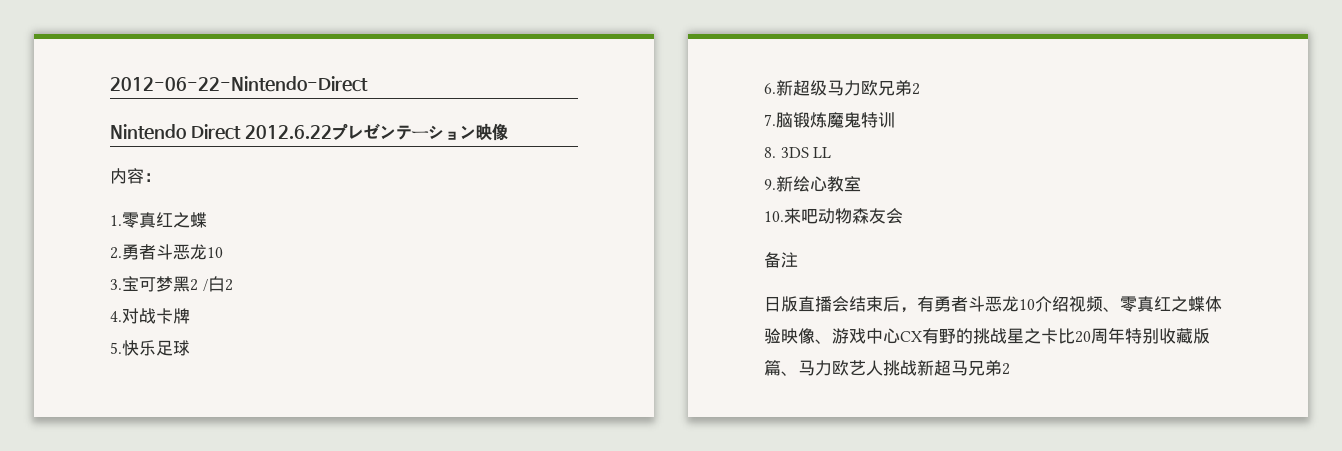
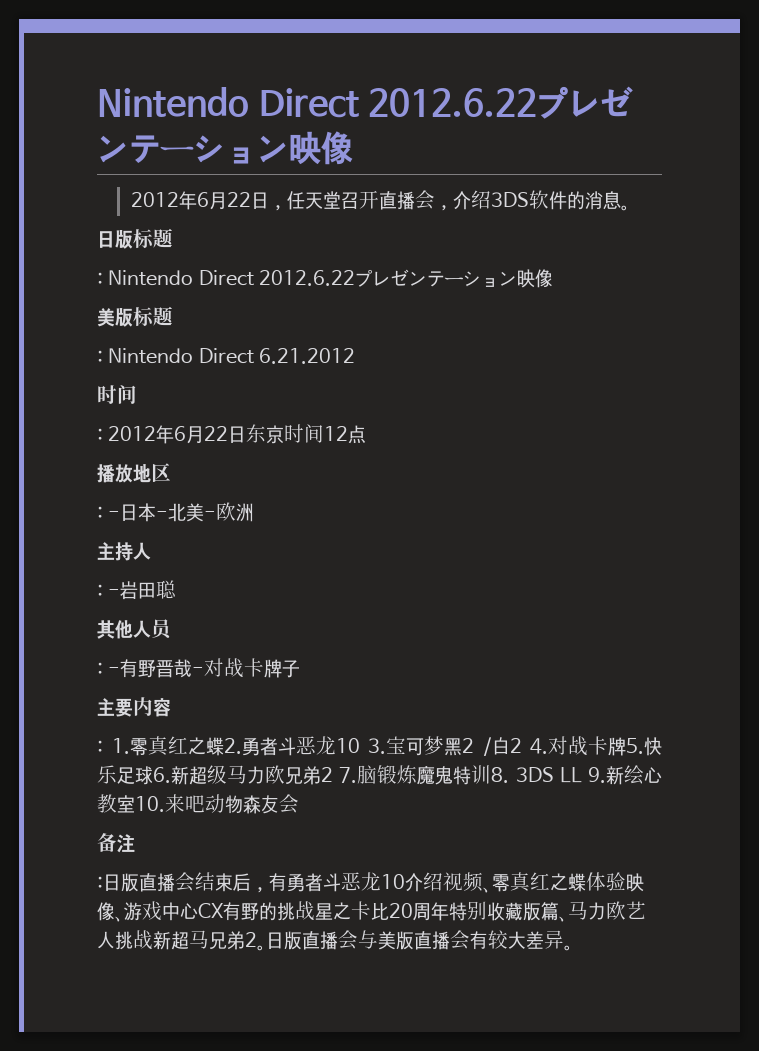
[110,76,368,92] [110,123,508,141] 2012-06-22-Nintendo-Direct // Nintendo Direct 2012.6.22プレゼンテーション映像 // -> [97,86,634,119] [97,131,353,165] [130,190,630,211] [97,228,173,249] [97,269,553,288] [97,306,173,327] [97,348,355,364] [97,385,137,404] [97,424,367,444] [97,463,171,483] [97,502,255,522] [97,542,151,561] [97,580,178,600] [97,619,173,640] [97,658,301,678] [97,698,133,717] Nintendo Direct 2012.6.22プレゼンテーション映像 // 2012年6月22日，任天堂召开直播会，介绍3DS软件的消息。 // 日版标题 // : Nintendo Direct 2012.6.22プレゼンテーション映像 // 美版标题 // : Nintendo Direct 6.21.2012 // 时间 // : 2012年6月22日东京时间12点 // 播放地区 // : -日本-北美-欧洲 // 主持人 // : -岩田聪 // 其他人员 // : -有野晋哉-对战卡牌子 // 主要
[144,173,161,182] ： // -> [97,740,103,753] // :
(207, 220) // -> (224, 746) none
(223, 252) // -> (360, 745) none
(233, 285) // -> (522, 745) none
(190, 316) // -> (626, 746) none
(190, 348) // -> (153, 775) none
(920, 89) // -> (333, 774) none
(895, 120) // -> (492, 774) none
(832, 152) // -> (582, 775) none
(861, 184) // -> (135, 804) none
(798, 260) none -> [97,876,103,889] :
(1010, 369) none -> [257,930,573,951] 。日版直播会与美版直播会有较大差异。

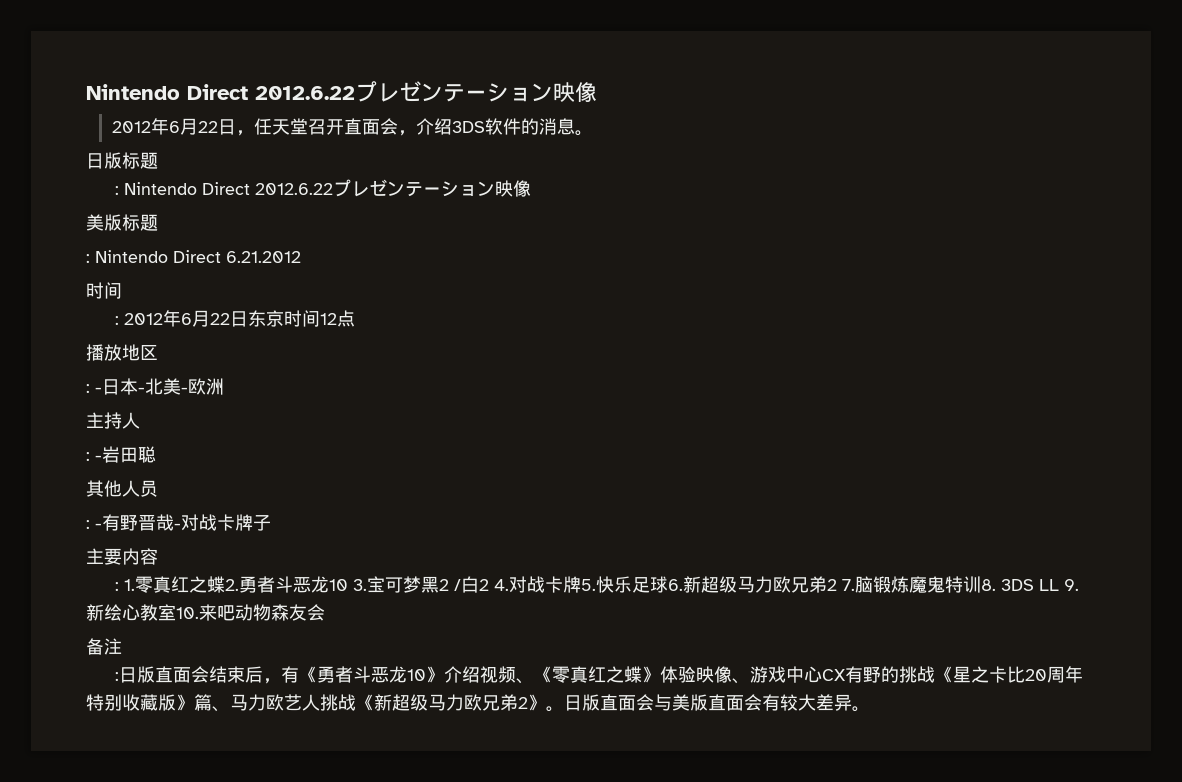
[396,191,415,210] 播 -> [361,119,380,135] 面
[157,873,175,892] 播 -> [172,667,191,683] 面
[287,872,405,892] 勇者斗恶龙10 -> [298,666,444,683] 《勇者斗恶龙10》
[492,872,586,892] 零真红之蝶 -> [533,666,660,683] 《零真红之蝶》
(315, 911) none -> [934,666,953,683] 《
(541, 911) none -> [176,694,194,711] 》
[153,930,257,950] 新超马兄弟2 -> [356,694,546,711] 《新超级马力欧兄弟2》
[320,931,338,950] 播 -> [618,695,636,711] 面
[432,931,450,950] 播 -> [726,695,744,711] 面

